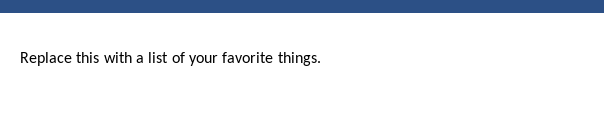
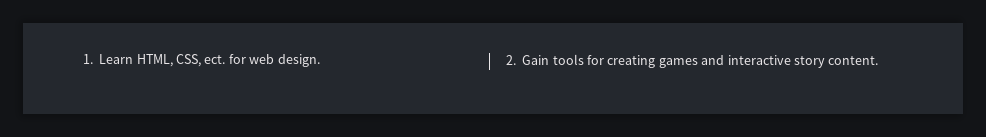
[20,52,321,66] Replace this with a list of your favorite things. -> [83,54,320,67] [506,54,879,68] 1. Learn HTML, CSS, ect. for web design. // 2. Gain tools for creating games and interactive story content.

